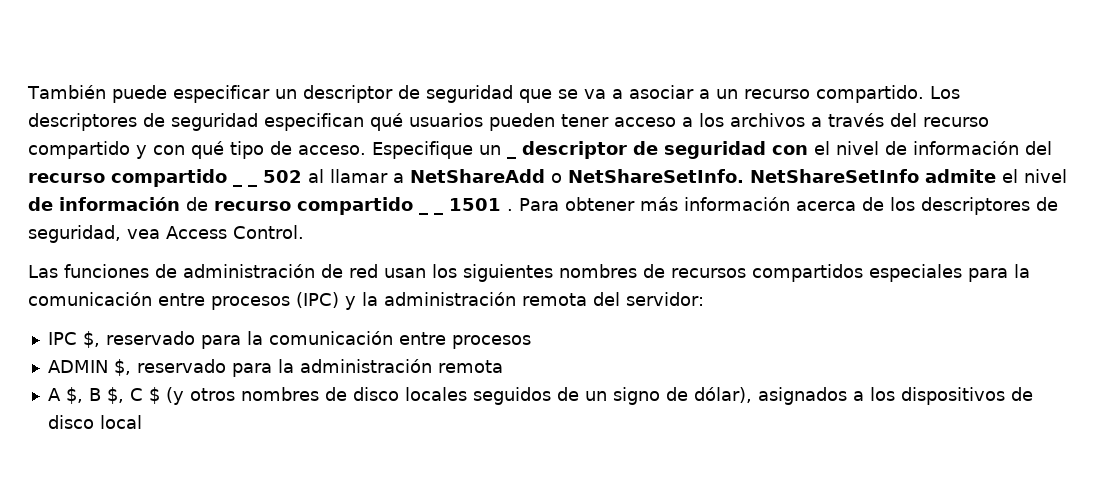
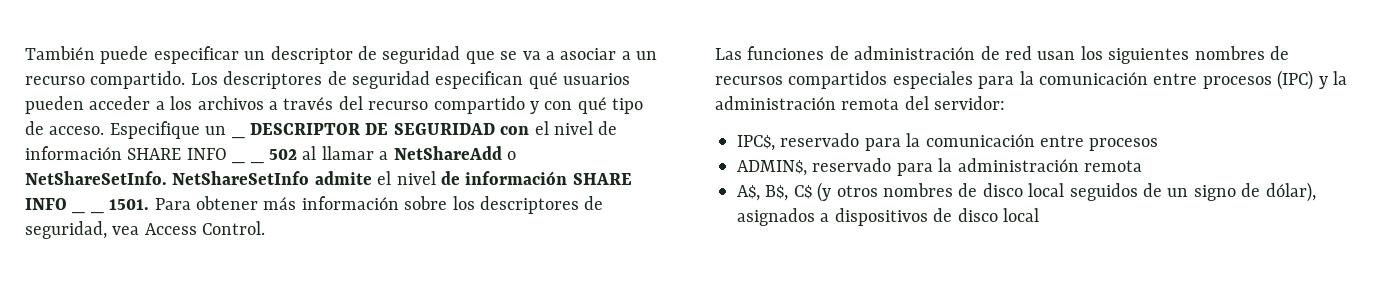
[561,114,676,127] tener acceso -> [89,96,151,110] acceder
[522,141,766,159] descriptor de seguridad -> [250,123,495,135] DESCRIPTOR DE SEGURIDAD
[1025,141,1052,155] [28,169,227,187] del recurso compartido -> [127,148,227,160] SHARE INFO
[186,197,443,215] [449,198,513,211] de recurso compartido _ _ 1501 . -> [572,173,632,185] [25,198,67,210] [72,210,104,214] [109,199,150,210] SHARE INFO _ _ 1501.
[795,197,884,211] acerca de -> [404,196,448,210] sobre
[47,331,100,348] IPC $, -> [737,135,775,151] IPC$,
[47,359,131,376] ADMIN $, -> [737,160,807,176] ADMIN$,
[47,387,160,404] A $, B $, C $ -> [737,185,812,201] A$, B$, C$
[404,387,467,401] locales -> [1028,183,1065,197] local
[869,387,895,401] los -> (830, 217) none

